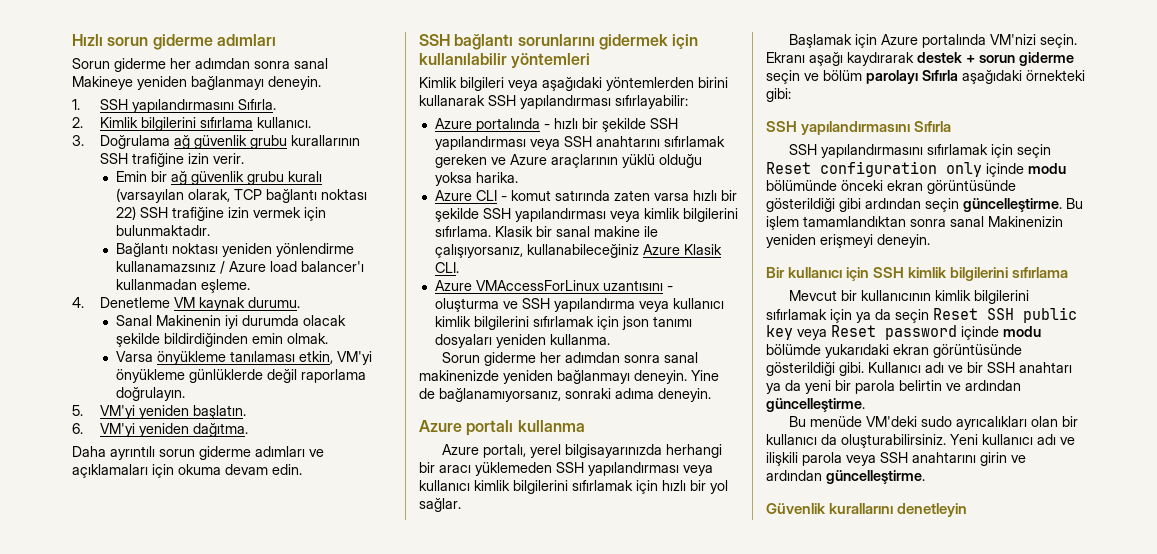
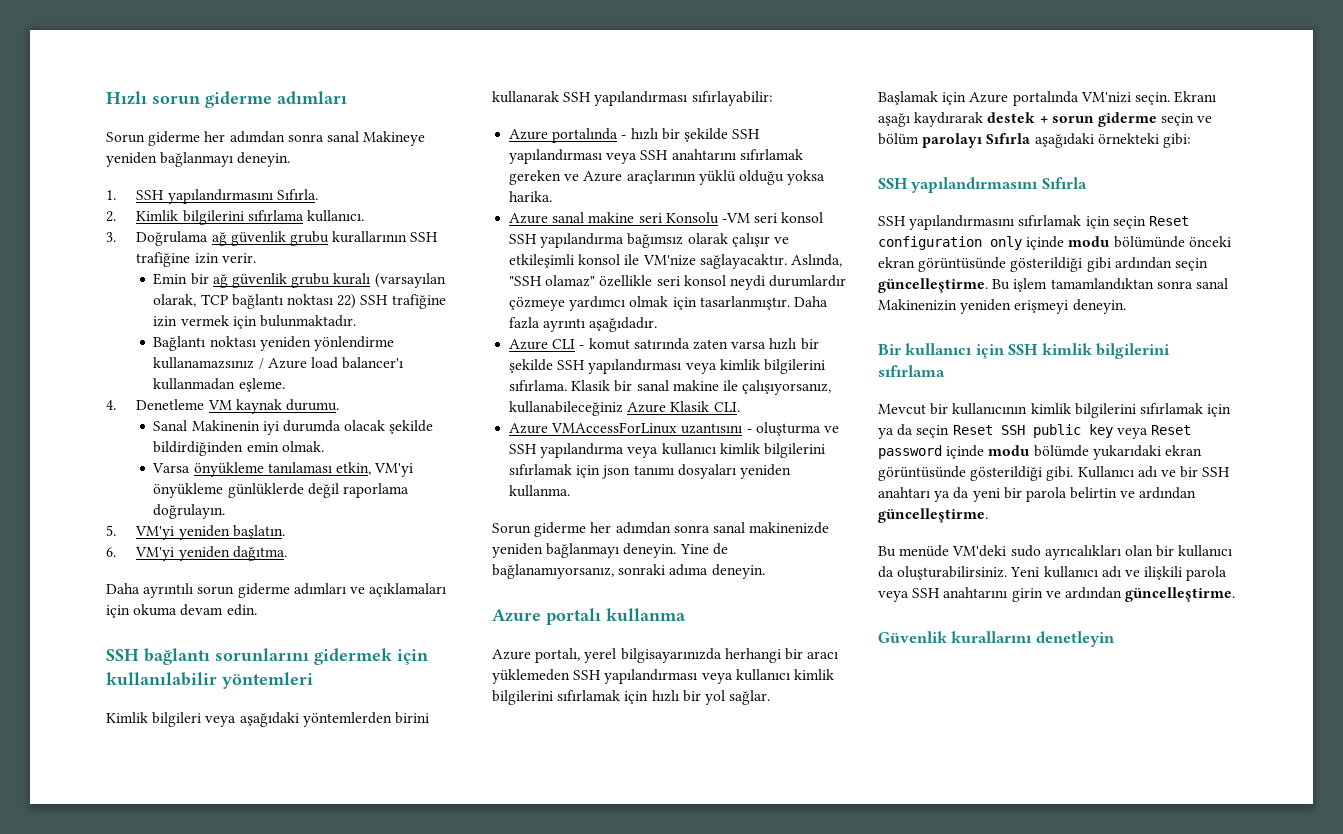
(518, 177) none -> [509,212,824,224] [509,233,789,248] [509,254,842,269] [509,275,847,290] [509,296,828,311] [509,317,658,332] // Azure sanal makine seri Konsolu -VM seri konsol SSH yapılandırma bağımsız olarak çalışır ve etkileşimli konsol ile VM'nize sağlayacaktır. Aslında, "SSH olamaz" özellikle seri konsol neydi durumlardır çözmeye yardımcı olmak için tasarlanmıştır. Daha fazla ayrıntı aşağıdadır.

